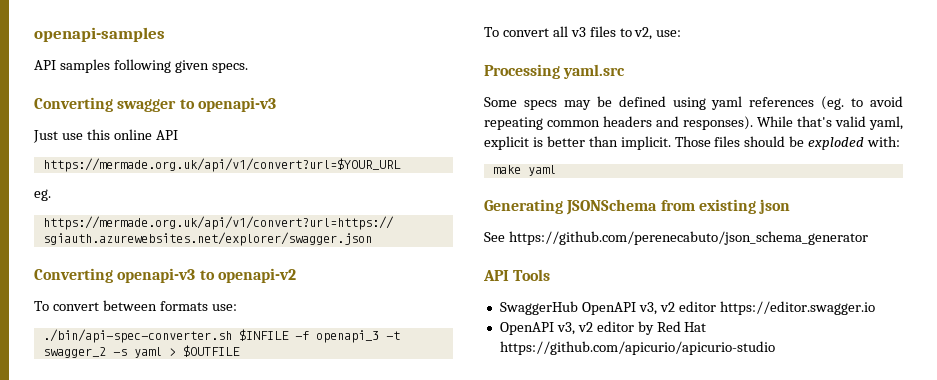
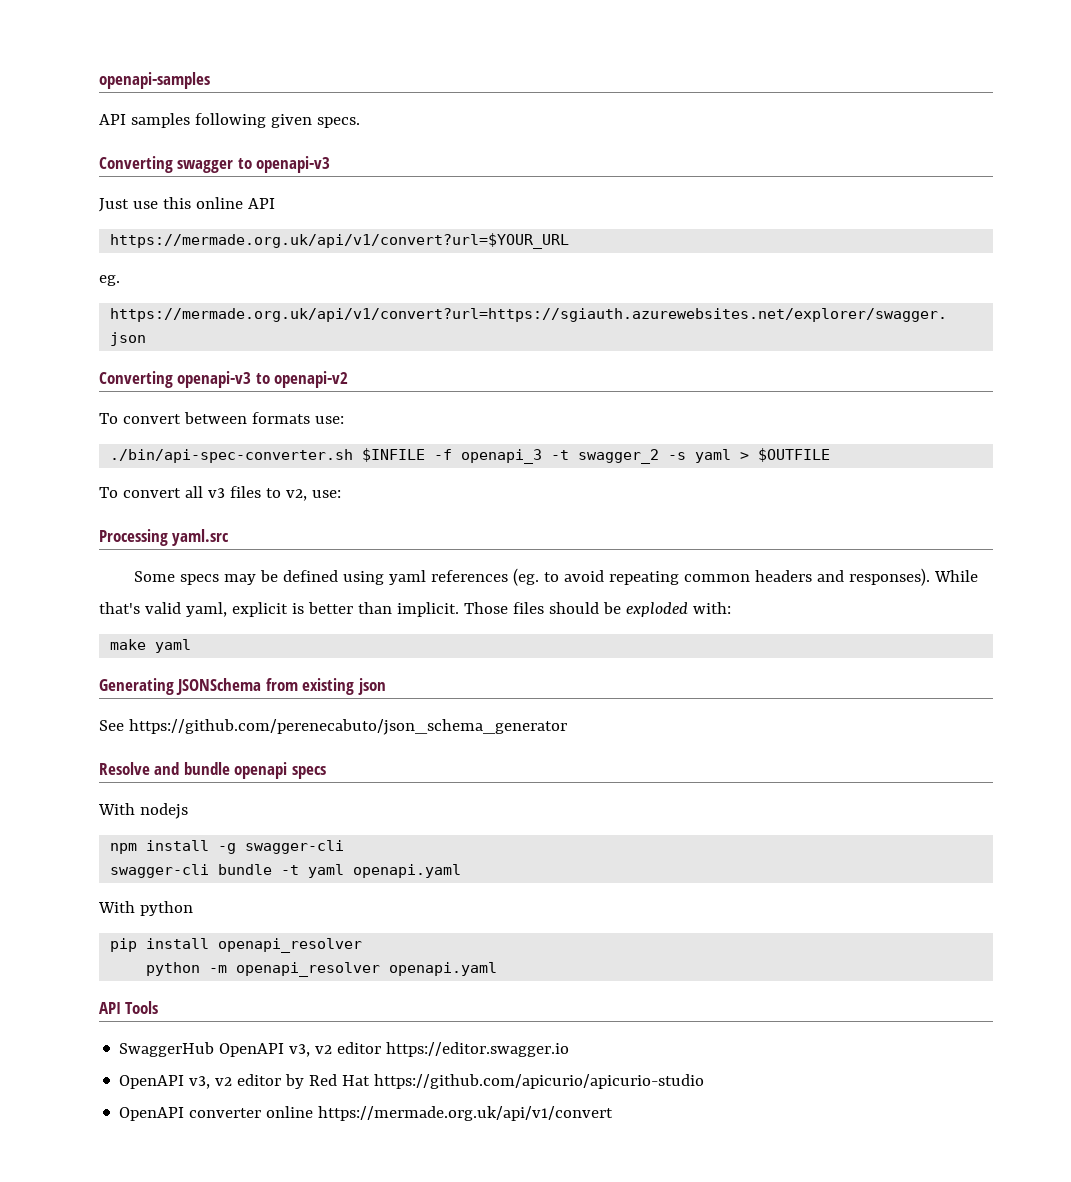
(868, 238) none -> [99,762,326,779] [98,803,188,819] [110,840,345,854] [110,864,462,878] [98,901,193,916] [110,938,363,953] [146,962,498,977] // Resolve and bundle openapi specs // With nodejs // npm install -g swagger-cli // swagger-cli bundle -t yaml openapi.yaml // With python // pip install openapi_resolver // python -m openapi_resolver openapi.yaml
(775, 348) none -> [119,1106,614,1121] // OpenAPI converter online https://mermade.org.uk/api/v1/convert

